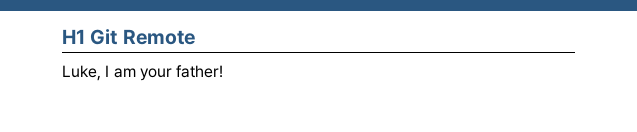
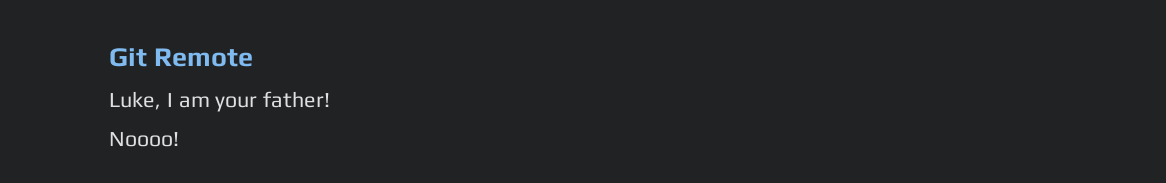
[62,29,85,44] H1 -> (109, 57) none
(224, 71) none -> [109,132,179,147] // Noooo!

